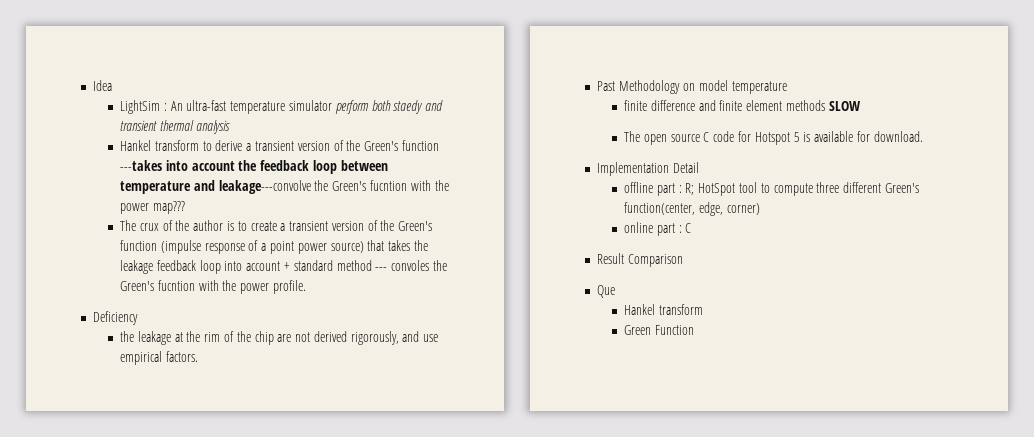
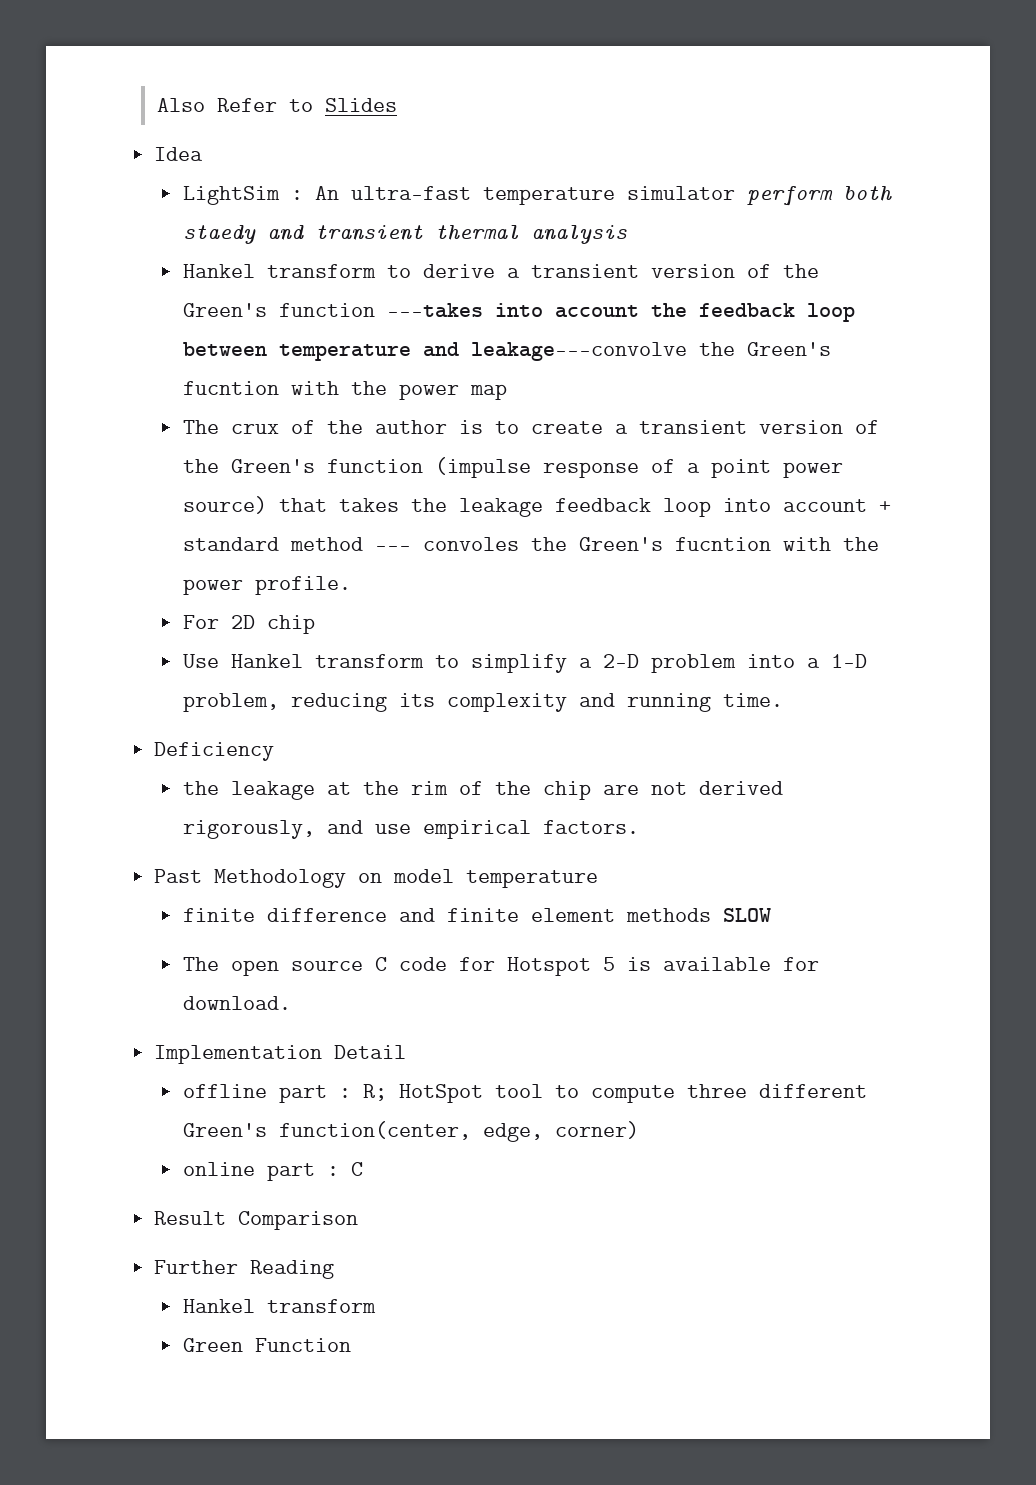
(93, 85) none -> [157,98,398,112] Also Refer to Slides //
[152,201,185,214] map??? -> [469,384,507,400] map
(307, 287) none -> [182,615,315,634] [182,654,867,673] [182,693,783,712] // For 2D chip // Use Hankel transform to simplify a 2-D problem into a 1-D problem, reducing its complexity and running time.
[597,285,616,298] Que -> [154,1260,335,1279] Further Reading

